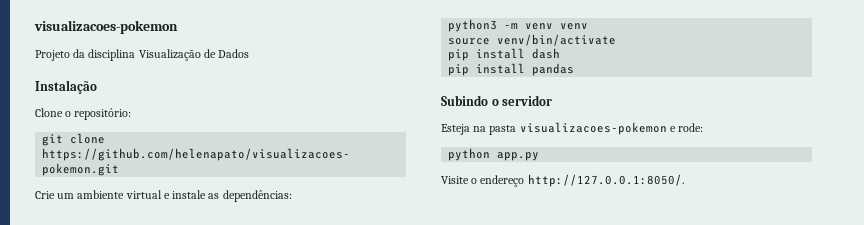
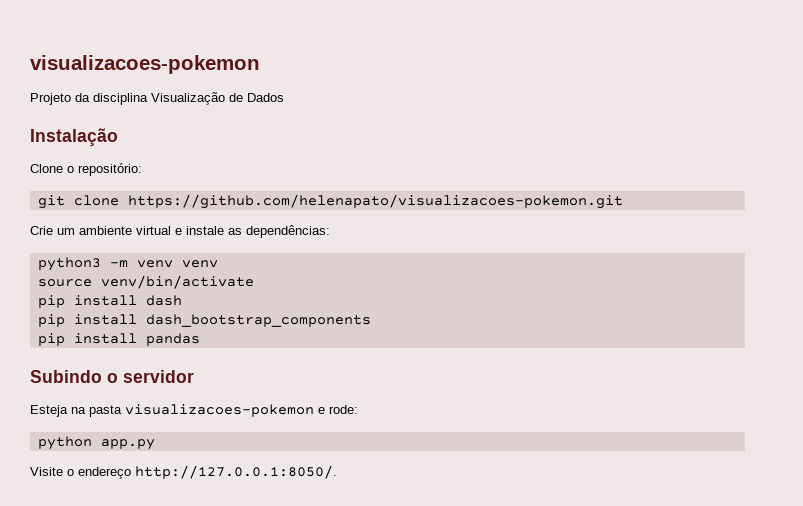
(561, 53) none -> [37,314,371,327] // pip install dash_bootstrap_components

